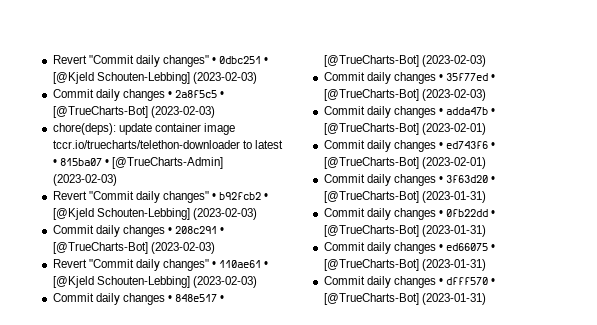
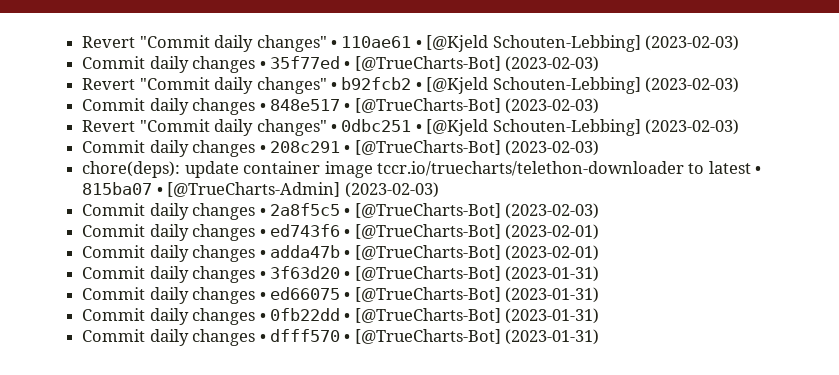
[52,55,217,67] Revert "Commit daily changes" • -> [82,35,740,52] [82,56,600,73] [82,77,740,94] [82,98,600,115] [82,119,337,136] Revert "Commit daily changes" • 110ae61 • [@Kjeld Schouten-Lebbing] (2023-02-03) // Commit daily changes • 35f77ed • [@TrueCharts-Bot] (2023-02-03) // Revert "Commit daily changes" • b92fcb2 • [@Kjeld Schouten-Lebbing] (2023-02-03) // Commit daily changes • 848e517 • [@TrueCharts-Bot] (2023-02-03) // Revert "Commit daily changes" •
[175,90,218,98] 2a8f5c5 -> [269,141,340,153] 208c291
[52,191,269,203] [52,208,257,220] [52,225,225,237] [52,242,215,254] [52,259,269,271] [52,276,257,288] [52,293,225,305] [323,55,486,67] [323,72,496,84] [323,89,486,101] [323,106,496,118] [323,123,486,135] [323,140,489,152] Revert "Commit daily changes" • b92fcb2 • [@Kjeld Schouten-Lebbing] (2023-02-03) // Commit daily changes • 208c291 • [@TrueCharts-Bot] (2023-02-03) // Revert "Commit daily changes" • 110ae61 • [@Kjeld Schouten-Lebbing] (2023-02-03) // Commit daily changes • 848e517 • [@TrueCharts-Bot] (2023-02-03) // Commit daily changes • 35f77ed • [@TrueCharts-Bot] (2023-02-03) // Commit daily changes • adda47b • [@TrueCharts-Bot] (2023-02-01) // Commit daily changes • ed743f6 -> [82,203,600,220] [82,224,600,241] [82,245,340,262] Commit daily changes • 2a8f5c5 • [@TrueCharts-Bot] (2023-02-03) // Commit daily changes • ed743f6 • [@TrueCharts-Bot] (2023-02-01) // Commit daily changes • adda47b
[446,209,496,217] [323,225,486,237] [323,242,489,254] 0fb22dd • [@TrueCharts-Bot] (2023-01-31) // Commit daily changes • ed66075 -> [269,287,600,303] [82,308,340,325] ed66075 • [@TrueCharts-Bot] (2023-01-31) // Commit daily changes • 0fb22dd

